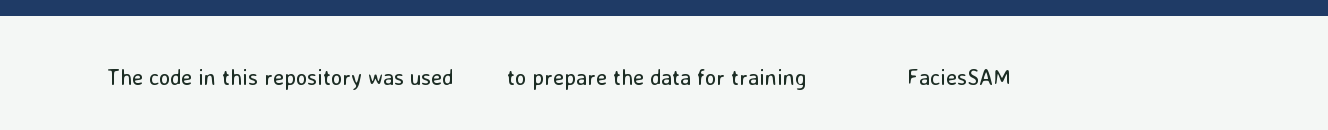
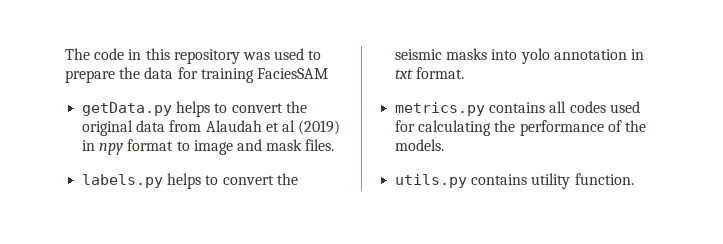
(1011, 77) none -> [82,101,307,117] [82,120,341,136] [82,139,335,155] [82,173,298,189] [395,48,644,64] [395,67,465,79] [395,101,640,116] [395,120,646,136] [395,139,445,151] [395,173,634,189] // getData.py helps to convert the original data from Alaudah et al (2019) in npy format to image and mask files. // labels.py helps to convert the seismic masks into yolo annotation in txt format. // metrics.py contains all codes used for calculating the performance of the models. // utils.py contains utility function.

